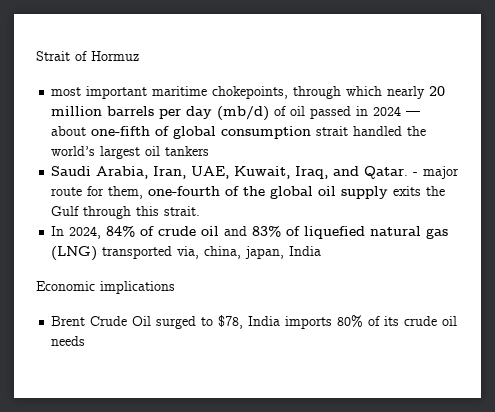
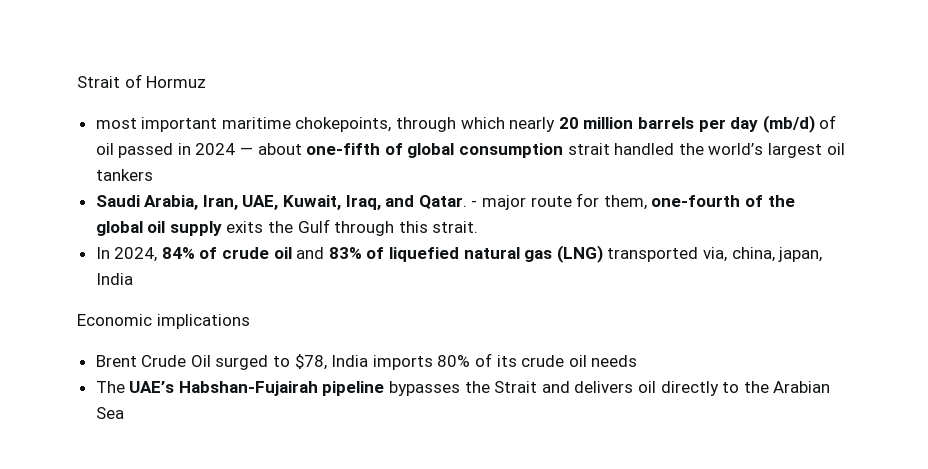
(86, 341) none -> [95,381,831,396] [95,407,124,419] // The UAE’s Habshan-Fujairah pipeline bypasses the Strait and delivers oil directly to the Arabian Sea

